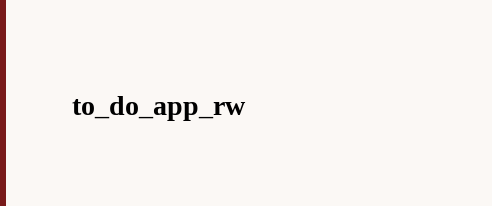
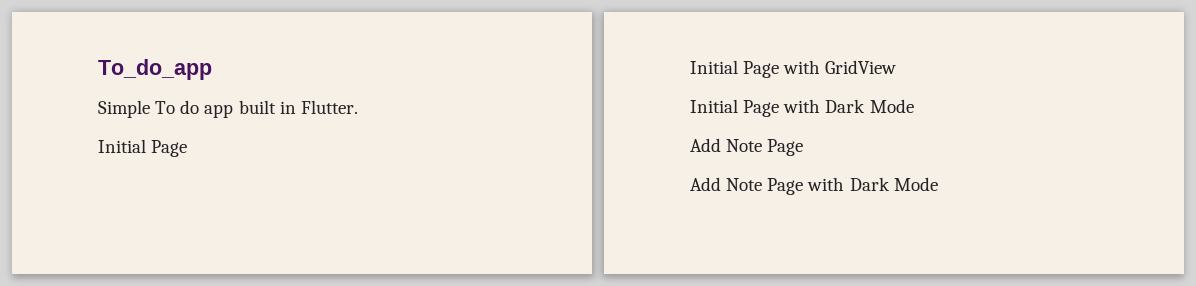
[72,96,246,121] to_do_app_rw -> [98,59,212,80] [98,100,358,118] [98,139,188,157] [690,60,897,78] [690,99,914,117] [690,138,804,156] [690,177,938,195] To_do_app // Simple To do app built in Flutter. // Initial Page // Initial Page with GridView // Initial Page with Dark Mode // Add Note Page // Add Note Page with Dark Mode

